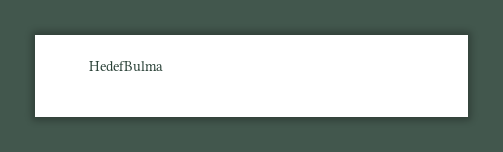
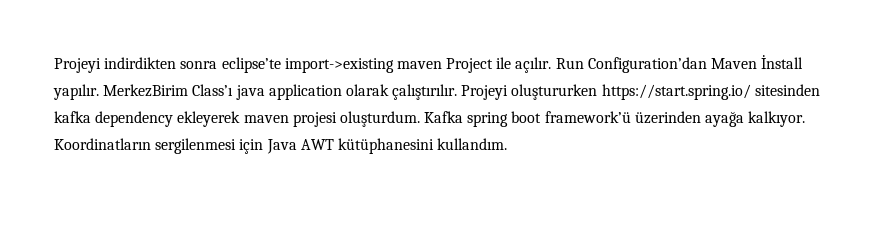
[89,61,163,72] HedefBulma -> [54,55,804,73] [53,84,820,100] [54,111,806,127] [54,138,508,154] Projeyi indirdikten sonra eclipse’te import->existing maven Project ile açılır. Run Configuration’dan Maven İnstall yapılır. MerkezBirim Class’ı java application olarak çalıştırılır. Projeyi oluştururken https://start.spring.io/ sitesinden kafka dependency ekleyerek maven projesi oluşturdum. Kafka spring boot framework’ü üzerinden ayağa kalkıyor. Koordinatların sergilenmesi için Java AWT kütüphanesini kullandım.

